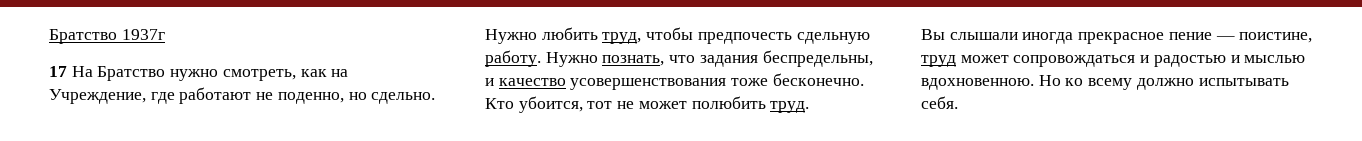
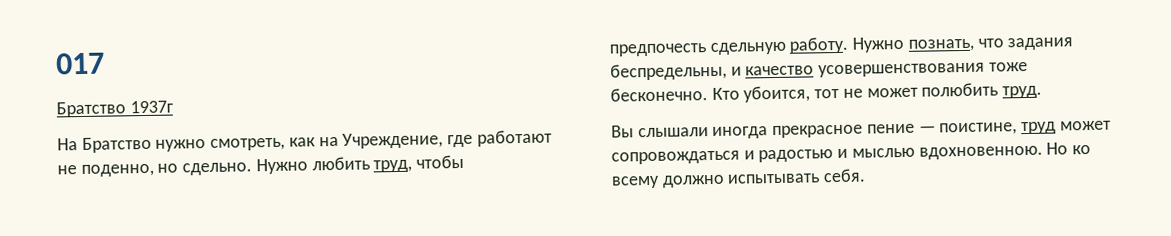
(49, 36) none -> [55,52,105,75] 017 //
[49,66,67,77] 17 -> (174, 107) none

